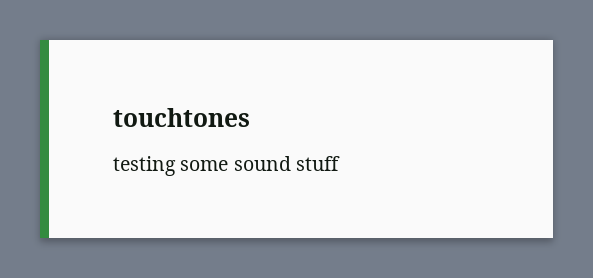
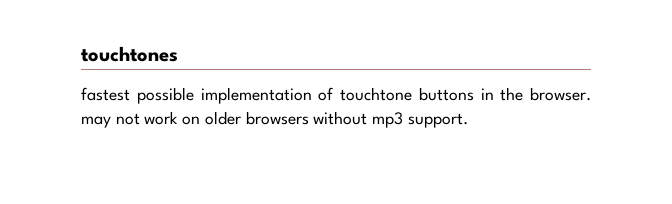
[113,156,340,176] testing some sound stuff -> [81,87,591,104] [81,111,468,128] fastest possible implementation of touchtone buttons in the browser. may not work on older browsers without mp3 support.

